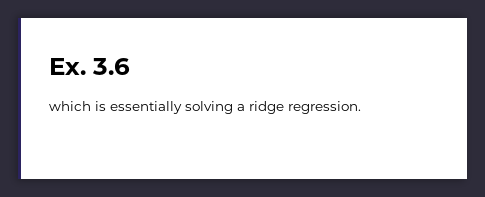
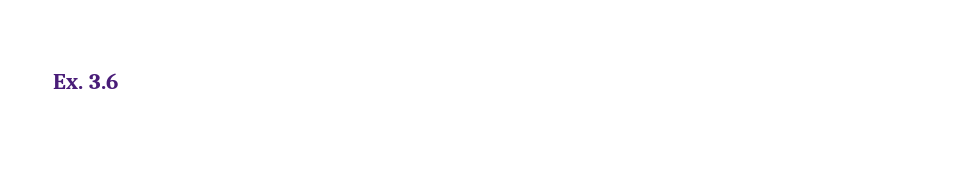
[49,101,361,114] // which is essentially solving a ridge regression. -> (119, 81) none

